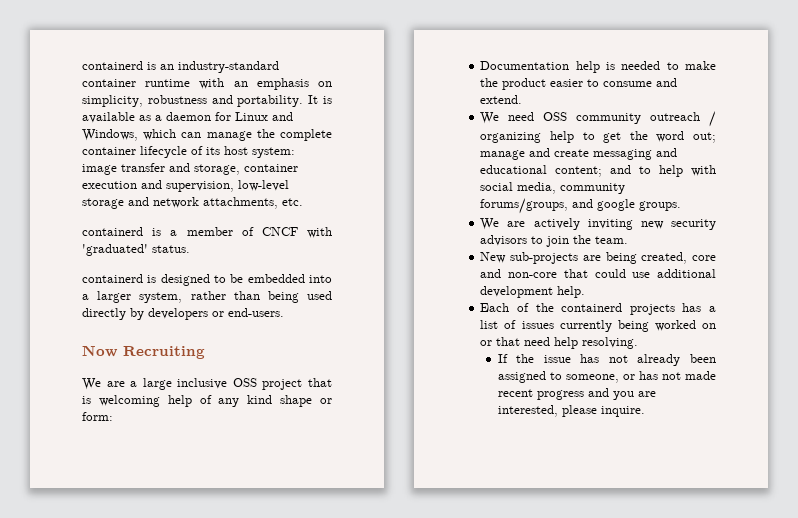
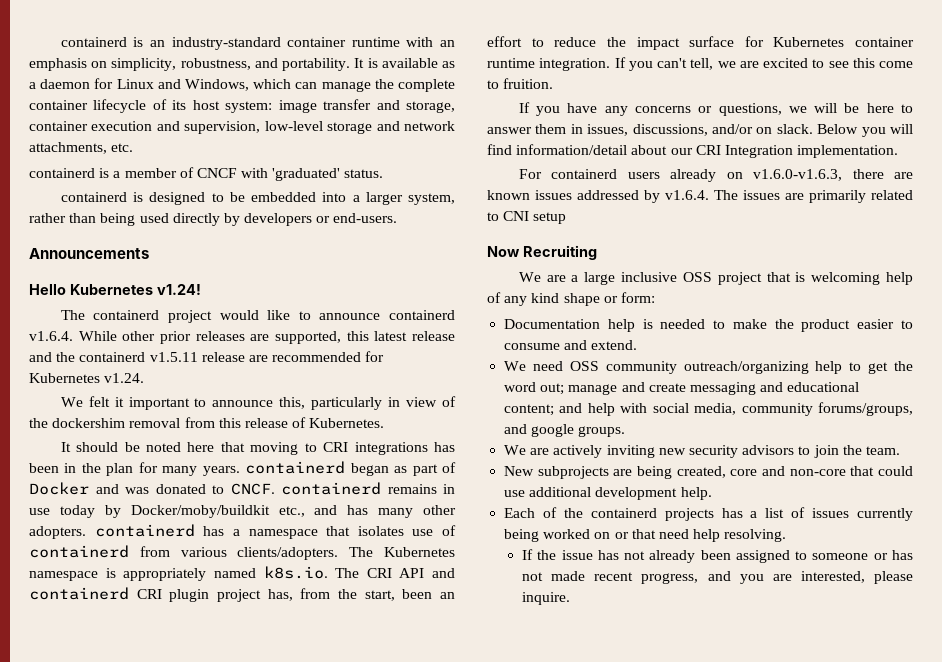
[147,95,207,104] robustness -> [180,58,251,70] robustness,
(284, 312) none -> [29,248,149,259] [29,284,201,295] [60,310,455,323] [29,331,456,344] [29,351,385,362] [29,373,145,383] [60,396,457,410] [29,417,385,428] [60,442,456,455] [29,461,456,476] [29,482,455,495] [29,505,456,518] [29,524,456,539] [29,545,456,560] [29,566,455,581] [29,587,456,602] [487,36,914,50] [487,57,913,71] [487,78,554,89] [518,102,913,116] [487,124,913,137] [487,144,899,158] [518,169,913,182] [487,190,913,203] [487,211,567,224] // Announcements // Hello Kubernetes v1.24! // The containerd project would like to announce containerd v1.6.4. While other prior releases are supported, this latest release and the containerd v1.5.11 release are recommended for Kubernetes v1.24. // We felt it important to announce this, particularly in view of the dockershim removal from this release of Kubernetes. // It should be noted here that moving to CRI integrations has been in the plan for many years. containerd began as part of Docker and was donated to CNCF. containerd remains in use today by Docker/moby/buildkit etc., and has many other adopters. containerd has a namespace that isolates use of containerd from various clients/adopters. The Kubernetes namespace is appropriately named k8s.io. The CRI API and containerd CRI plugin project has, from the start, been an effort to reduce the impact surface for Kubernetes container runtime integration. If you can't tell, we are excited to see this come to fruition. // If you have any concerns or questions, we will be here to answer them in issues, discussions, and/or on slack. Below you will find information/detail about our CRI Integration implementation. // For containerd users already on v1.6.0-v1.6.3, there are known issues addressed by v1.6.4. The issues are primarily related to CNI setup
[650,111,716,127] [480,132,542,143] outreach / organizing -> [683,361,809,374] outreach/organizing
[639,166,652,174] to -> (583, 408) none
[510,252,579,264] sub-projects -> [537,466,609,479] subprojects
[565,374,619,383] someone, -> [812,553,869,560] someone
[536,390,584,400] progress -> [641,573,699,584] progress,

